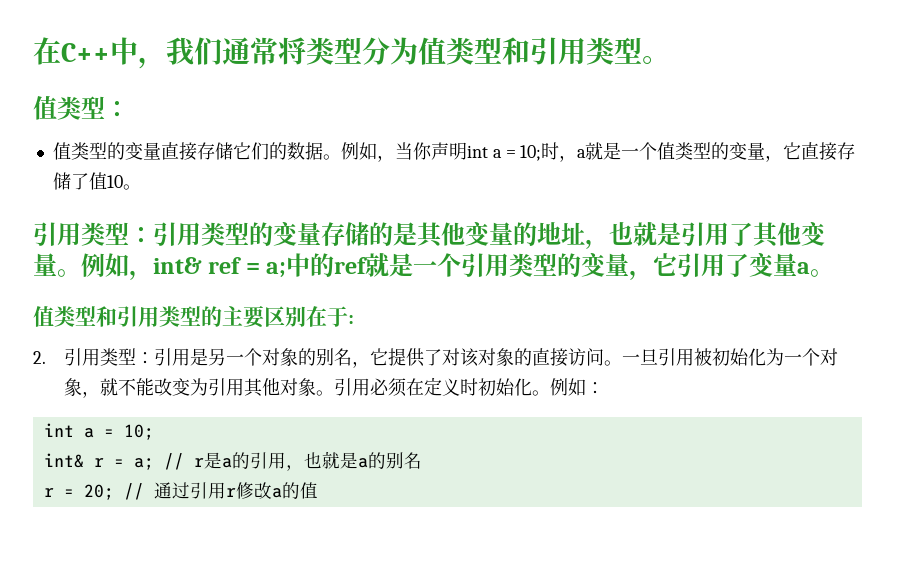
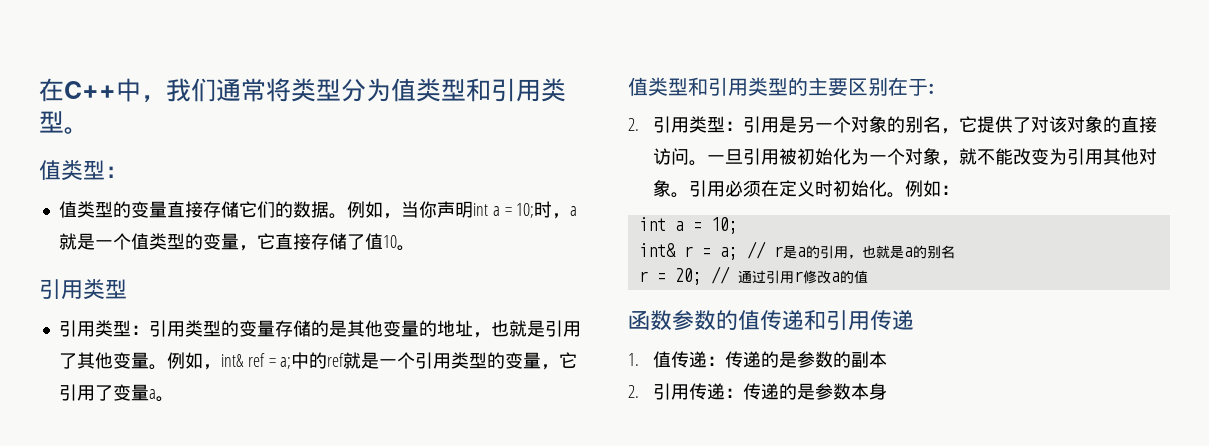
(129, 233) none -> [58,320,131,337] // 引用类型
(318, 490) none -> [628,310,914,331] [628,351,888,368] [628,383,888,400] // 函数参数的值传递和引用传递 // 1.值传递：传递的是参数的副本 // 2.引用传递：传递的是参数本身

